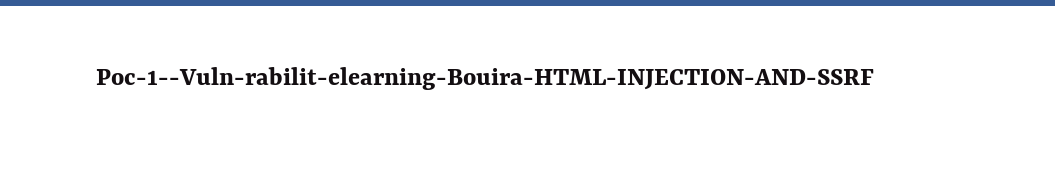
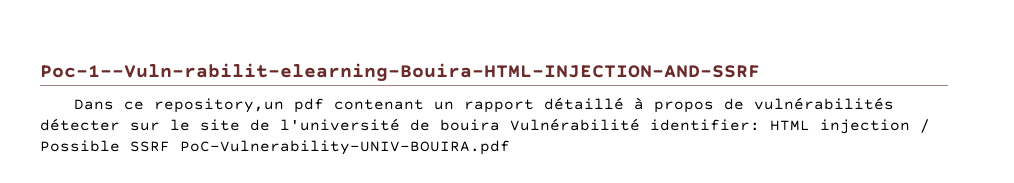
(874, 78) none -> [73,97,894,113] [40,118,930,134] [40,140,510,155] // Dans ce repository,un pdf contenant un rapport détaillé à propos de vulnérabilités détecter sur le site de l'université de bouira Vulnérabilité identifier: HTML injection / Possible SSRF PoC-Vulnerability-UNIV-BOUIRA.pdf

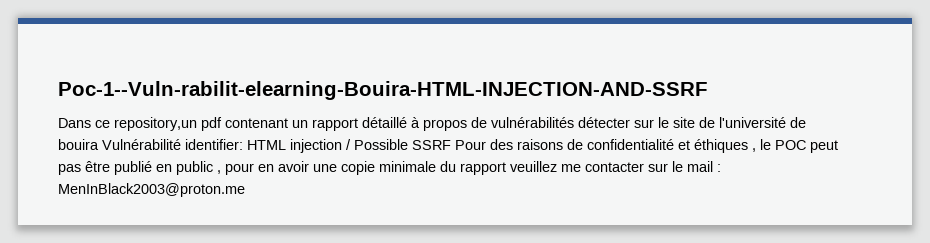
[180,140,510,155] PoC-Vulnerability-UNIV-BOUIRA.pdf -> [455,139,838,153] [58,161,721,175] [58,183,245,197] Pour des raisons de confidentialité et éthiques , le POC peut pas être publié en public , pour en avoir une copie minimale du rapport veuillez me contacter sur le mail : MenInBlack2003@proton.me

